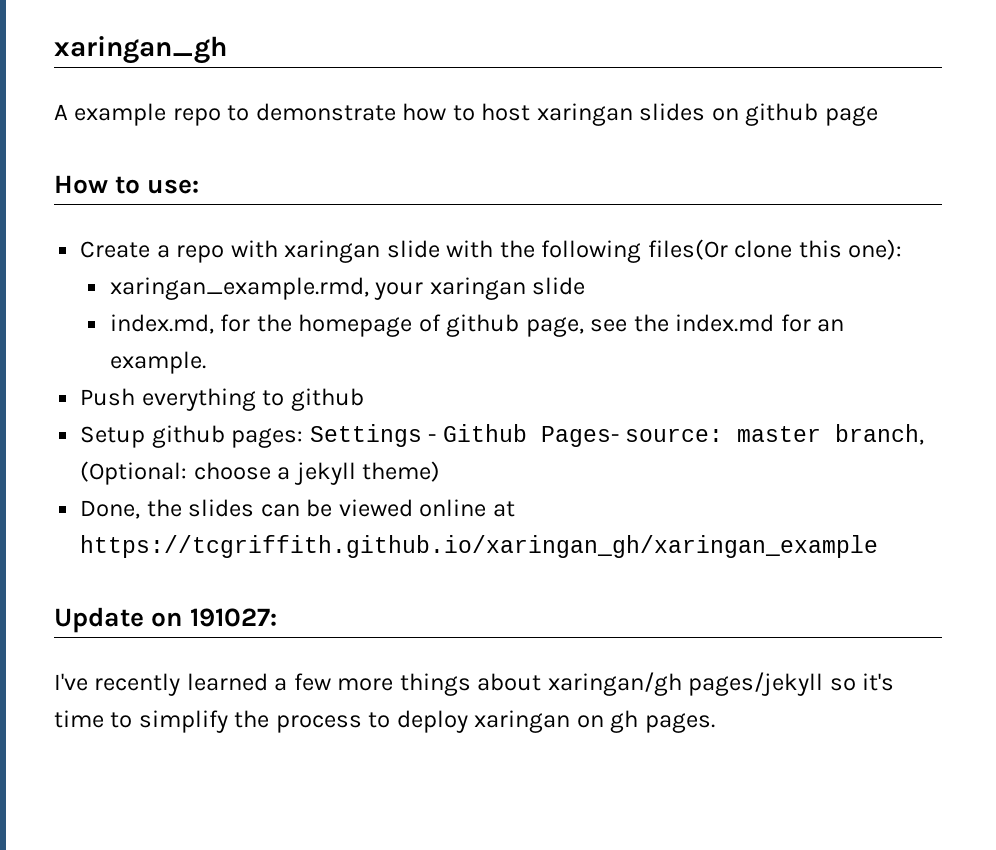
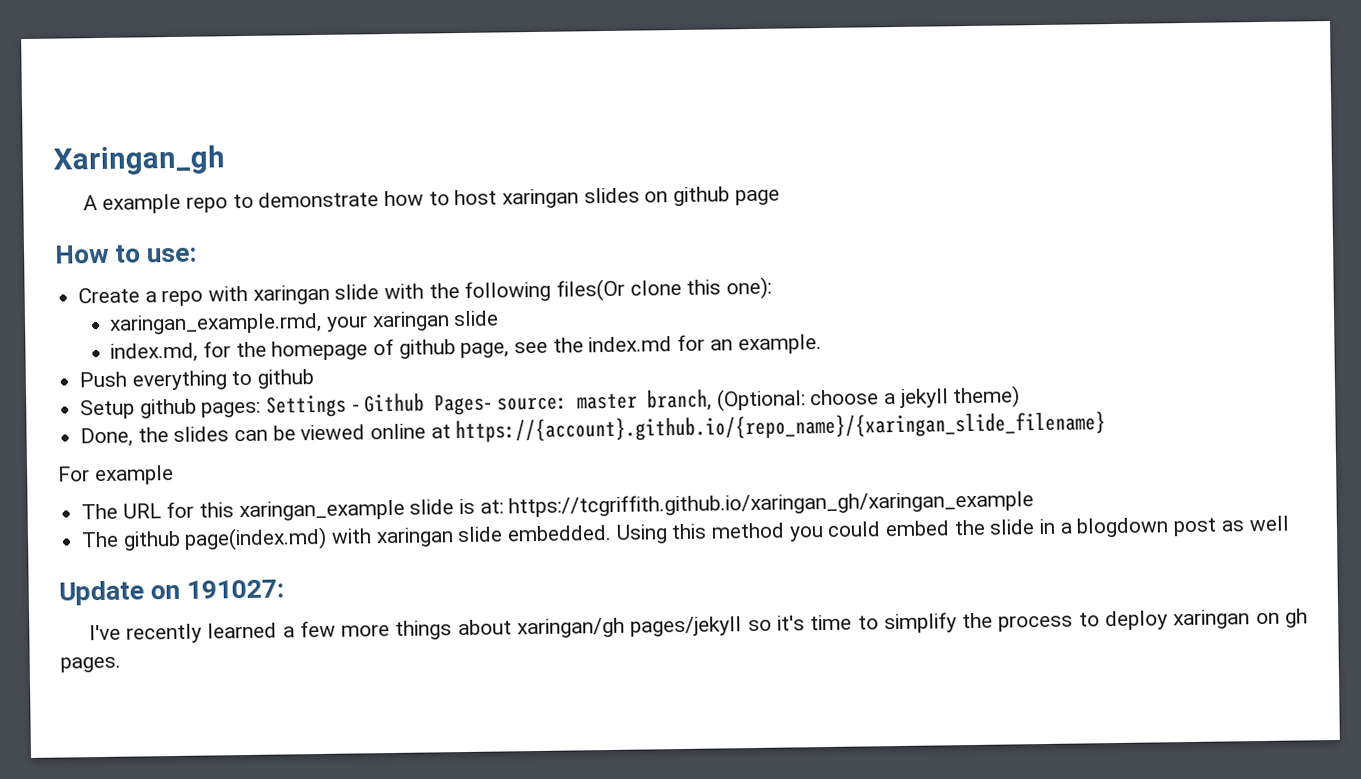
[54,36,227,64] xaringan_gh -> [53,145,225,176] Xaringan_gh
[80,535,879,558] https://tcgriffith.github.io/xaringan_gh/xaringan_example -> [455,411,1107,444] [58,465,174,486] [81,490,1035,522] [81,515,1290,551] https://{account}.github.io/{repo_name}/{xaringan_slide_filename} // For example // The URL for this xaringan_example slide is at: https://tcgriffith.github.io/xaringan_gh/xaringan_example // The github page(index.md) with xaringan slide embedded. Using this method you could embed the slide in a blogdown post as well

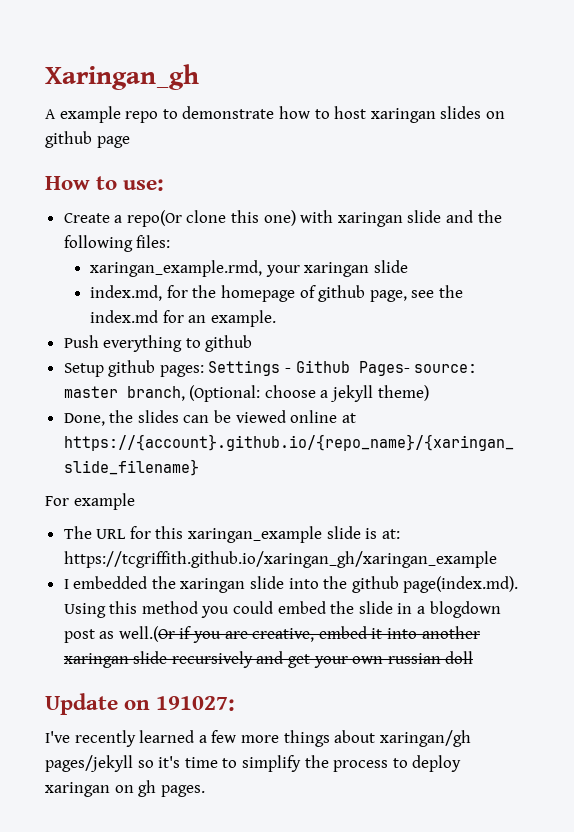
[161,283,425,307] repo with xaringan slide with -> [126,210,474,227] repo(Or clone this one) with xaringan slide and
[556,276,773,302] files(Or clone this one): -> [136,235,171,248] files:
[81,524,613,551] The github page(index.md) with xaringan slide embedded. -> [63,576,519,593] I embedded the xaringan slide into the github page(index.md).
[1248,515,1290,532] well -> [118,626,480,643] [63,651,474,668] well.(Or if you are creative, embed it into another xaringan slide recursively and get your own russian doll

